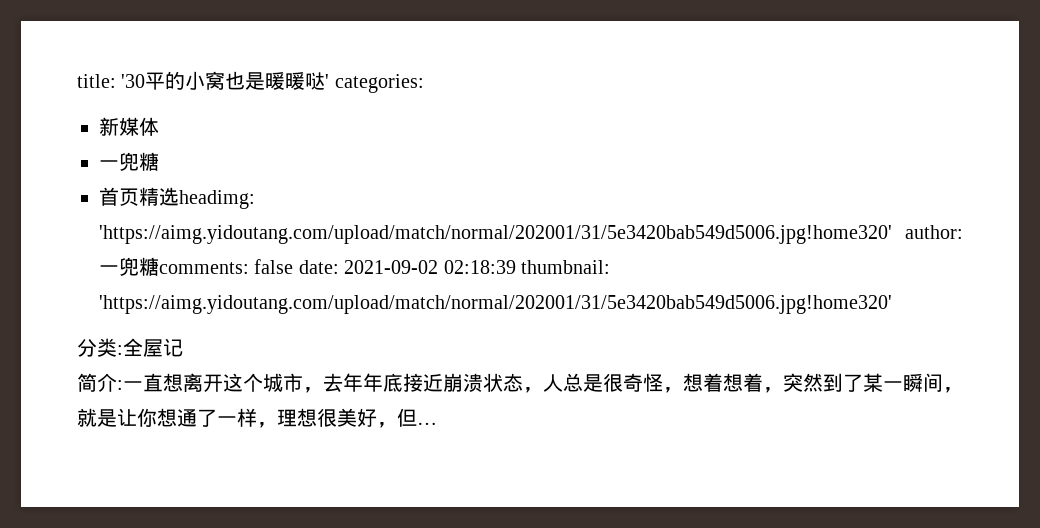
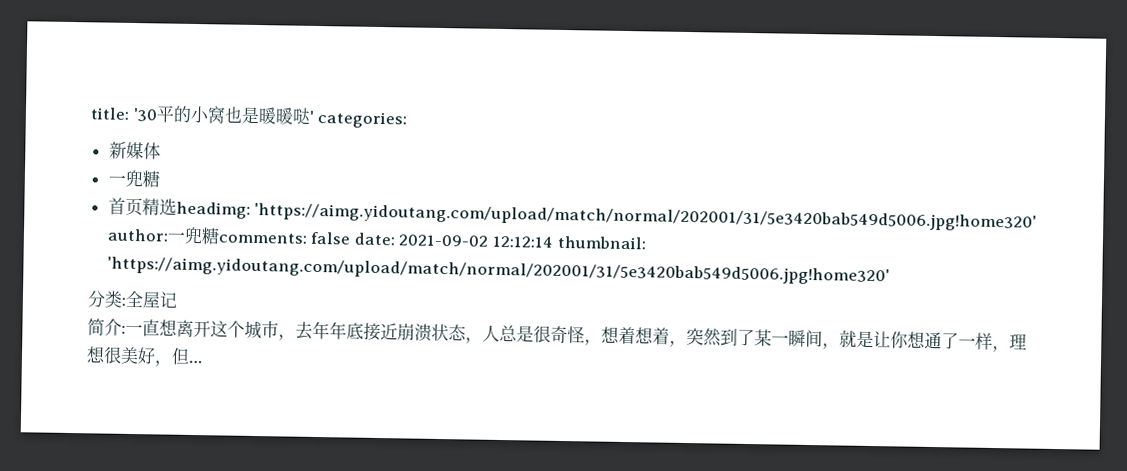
[443,260,516,274] 02:18:39 -> [492,235,554,248] 12:12:14

